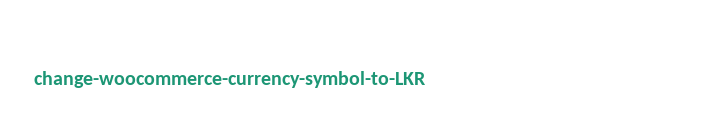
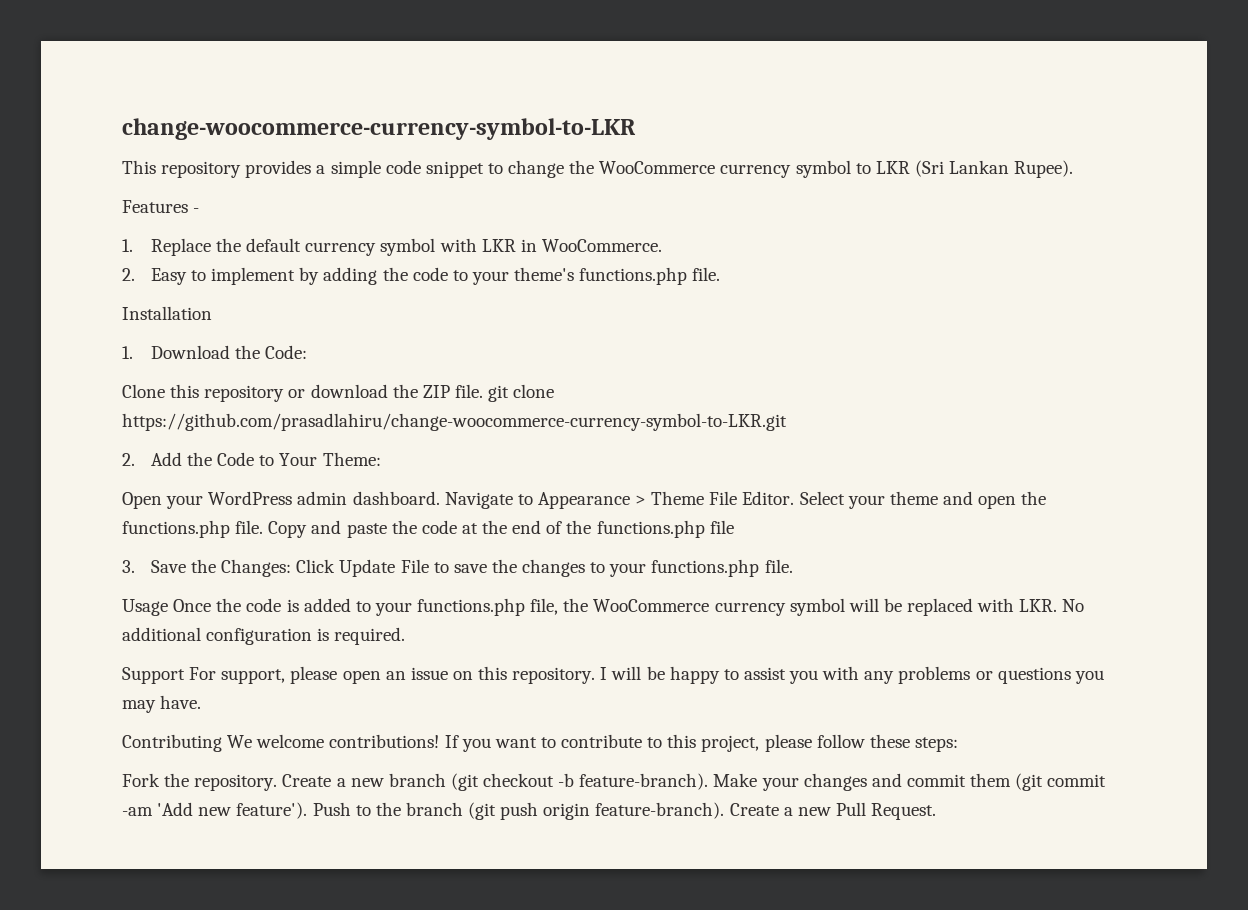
(426, 79) none -> [122,160,1074,178] [122,200,200,213] [122,238,662,256] [122,267,721,285] [122,306,212,320] [122,345,308,359] [122,384,555,402] [122,413,787,431] [122,452,381,466] [122,491,1047,509] [122,520,734,538] [122,559,793,577] [122,598,1085,616] [122,627,406,645] [122,666,1104,684] [122,695,202,713] [122,734,958,752] [122,773,1107,791] [122,802,937,820] // This repository provides a simple code snippet to change the WooCommerce currency symbol to LKR (Sri Lankan Rupee). // Features - // 1. Replace the default currency symbol with LKR in WooCommerce. // 2. Easy to implement by adding the code to your theme's functions.php file. // Installation // 1. Download the Code: // Clone this repository or download the ZIP file. git clone https://github.com/prasadlahiru/change-woocommerce-currency-symbol-to-LKR.git // 2. Add the Code to Your Theme: // Open your WordPress admin dashboard. Navigate to Appearance > Theme File Editor. Select your theme and open the functions.php file. Copy and paste the code at the end of the functions.php file // 3. Save the Changes: Click Update File to save the changes to your functions.php file. // Usage Once the code is added to your functions.php file, the WooCommerce currency symbol will be replaced with LKR. No additional configuration is required. // Support For support, please open an issue on this repository. I will be happy to assist you with any problems or questions you may have. // Contributing We welcome contributions! If you want to contribute to this project, please follow these steps: // Fork the repository. Create a new branch (git checkout -b feature-branch). Make your changes and commit them (git commit -am 'Add new feature'). Push to the branch (git push origin feature-branch). Create a new Pull Request.

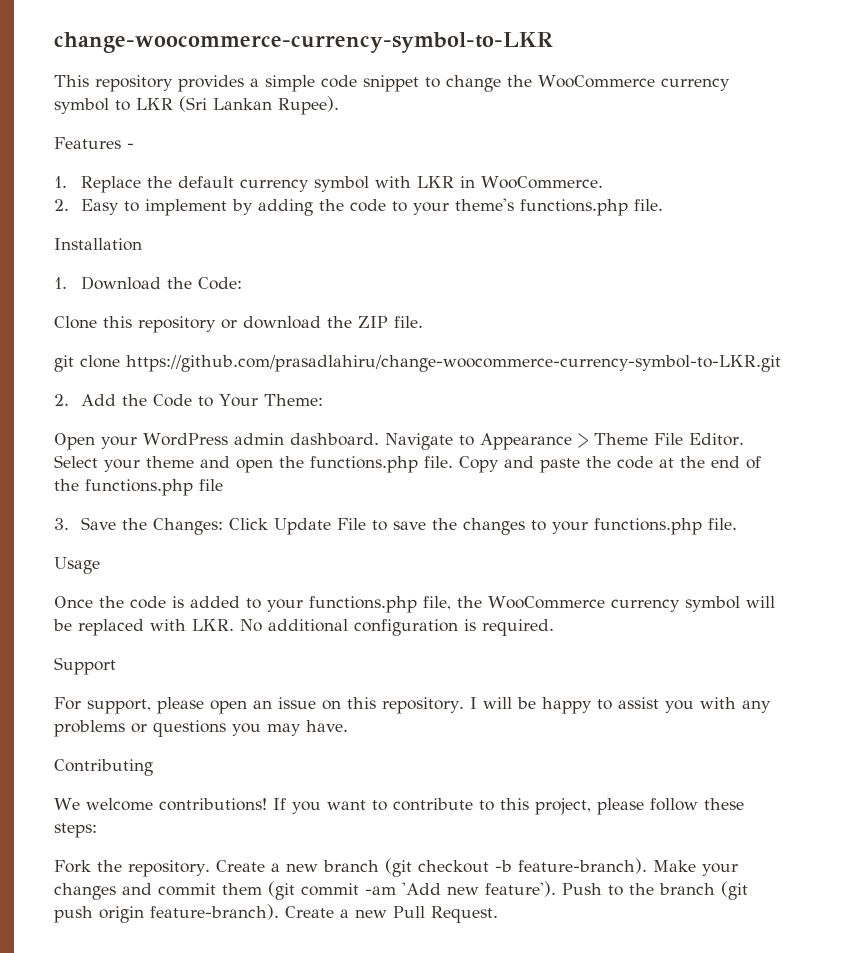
(483, 391) none -> (423, 322) //
(168, 607) none -> (100, 565) //
(185, 675) none -> (116, 666) //
(222, 743) none -> (153, 767) //

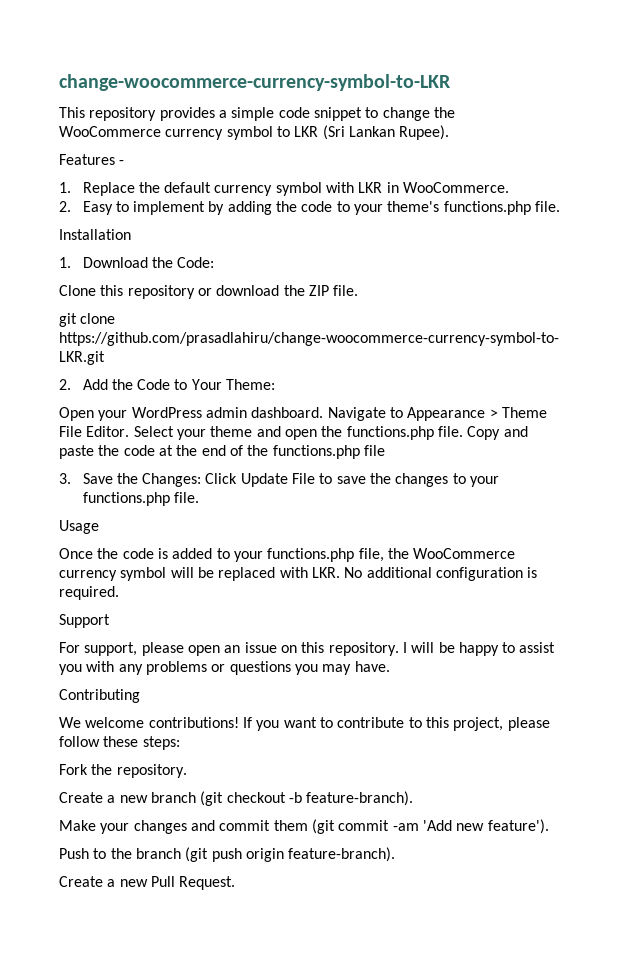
(210, 868) none -> (187, 771) //
(647, 866) none -> (414, 798) //
(556, 889) none -> (549, 826) //
(279, 912) none -> (396, 854) //

